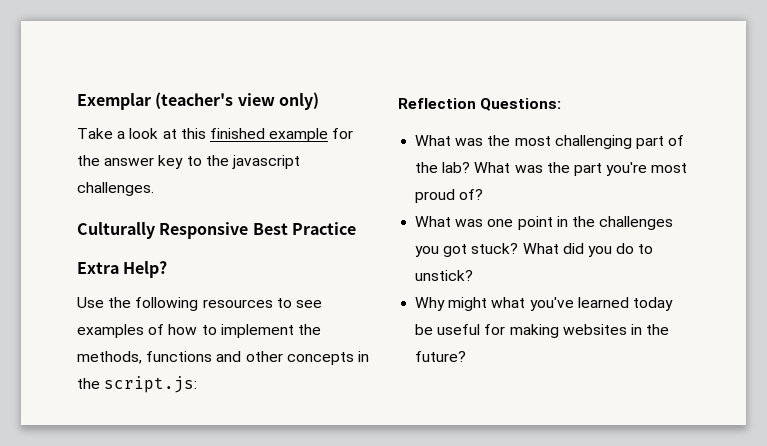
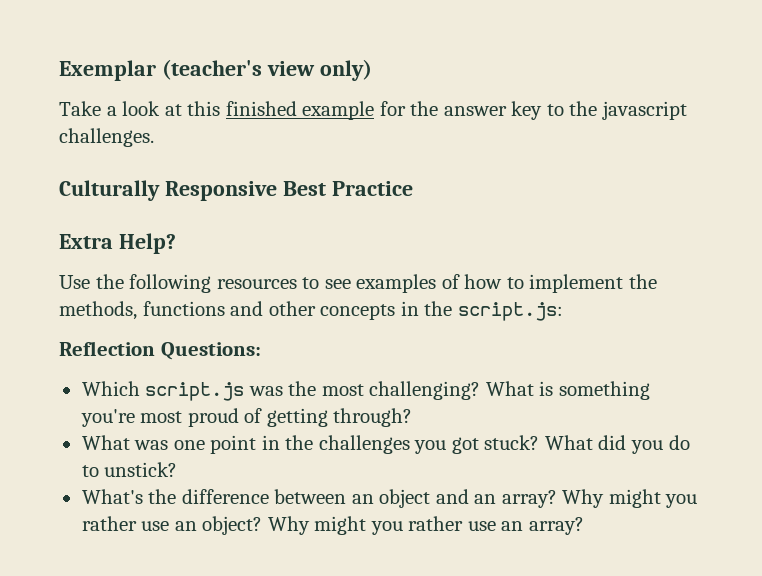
[415,135,452,146] What -> [81,381,245,401] Which script.js
[554,135,685,149] [415,162,688,176] [415,189,484,203] challenging part of the lab? What was the part you're most proud of? -> [369,381,650,400] [80,408,413,427] challenging? What is something you're most proud of getting through?
[415,297,673,311] [415,324,670,338] [415,351,467,362] Why might what you've learned today be useful for making websites in the future? -> [81,489,698,508] [81,516,584,535] What's the difference between an object and an array? Why might you rather use an object? Why might you rather use an array?

